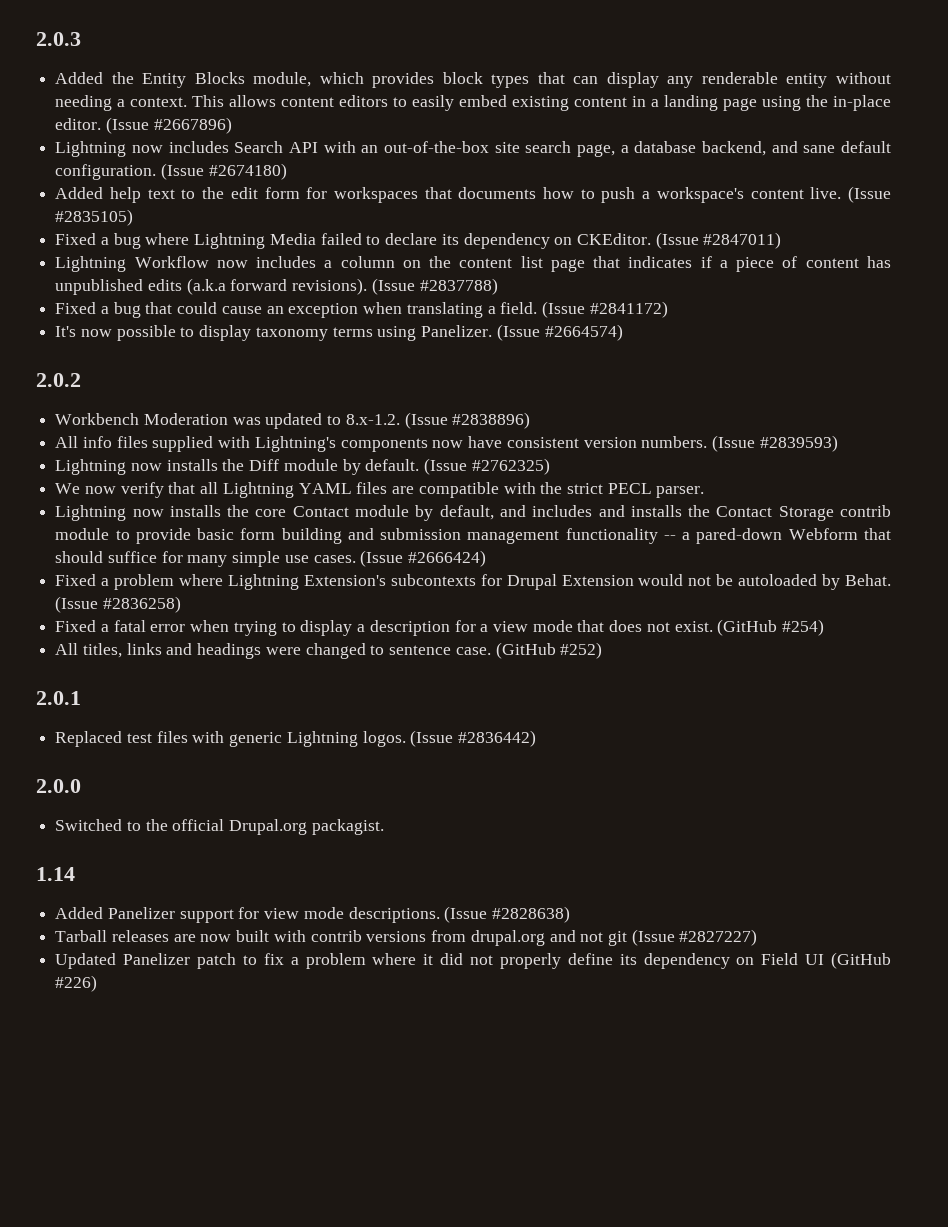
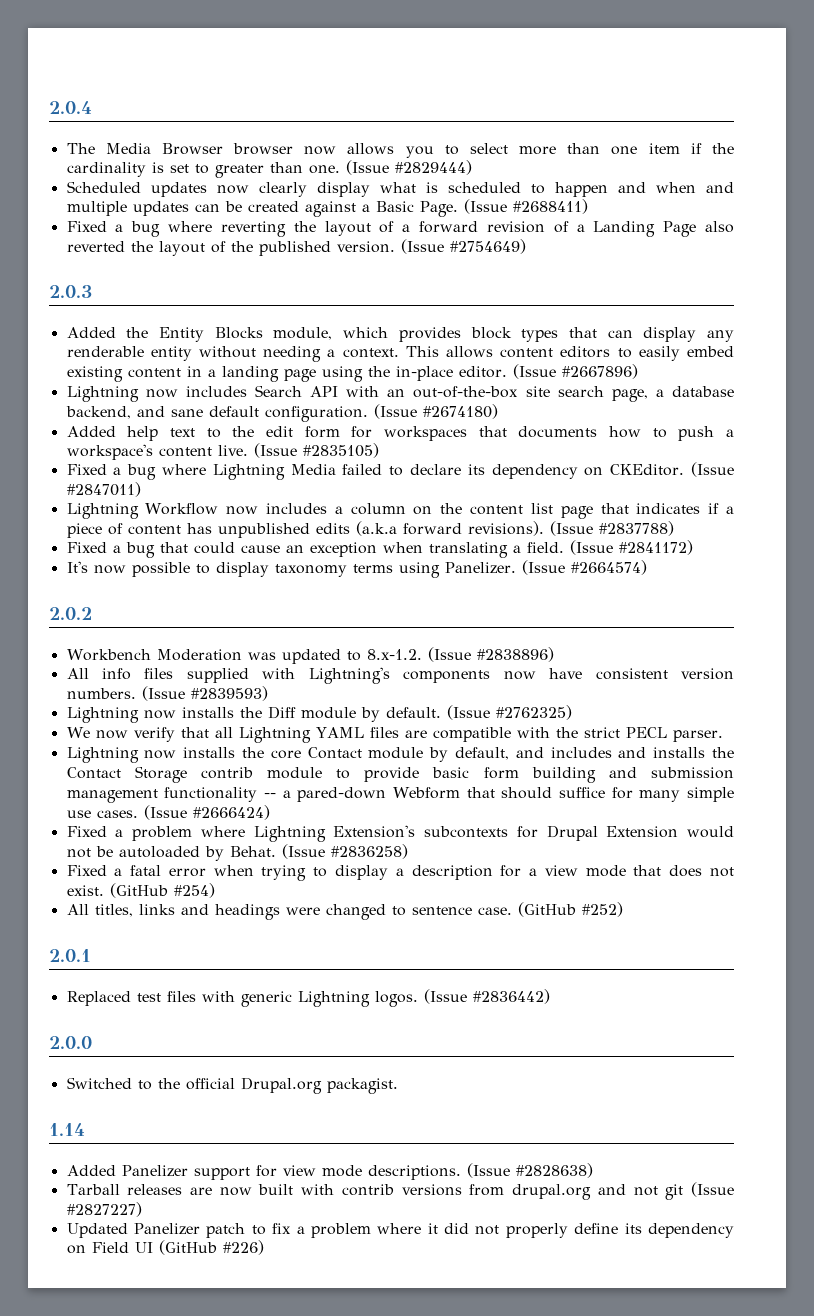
(36, 39) none -> [49,101,92,114] [66,143,735,158] [66,160,472,178] [66,181,734,197] [66,199,588,217] [66,221,734,237] [66,239,526,256] 2.0.4 // The Media Browser browser now allows you to select more than one item if the cardinality is set to greater than one. (Issue #2829444) // Scheduled updates now clearly display what is scheduled to happen and when and multiple updates can be created against a Basic Page. (Issue #2688411) // Fixed a bug where reverting the layout of a forward revision of a Landing Page also reverted the layout of the published version. (Issue #2754649) //

